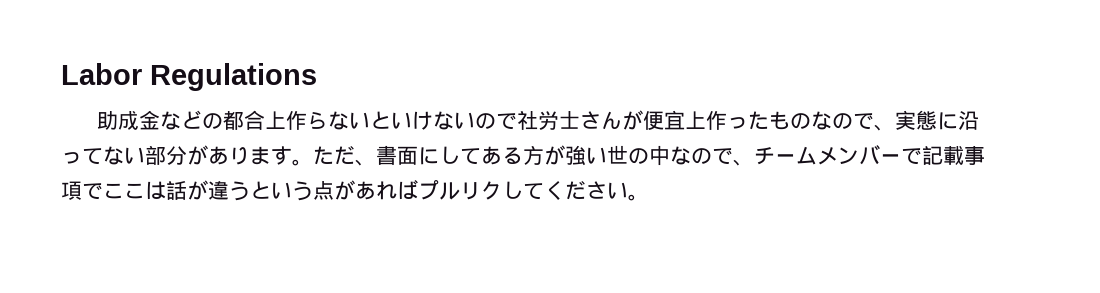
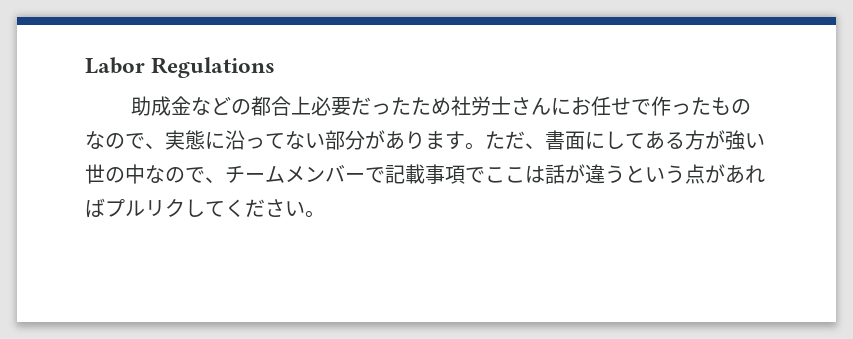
[285,110,706,130] 作らないといけないので社労士さんが便宜上 -> [311,96,652,116] 必要だったため社労士さんにお任せで

